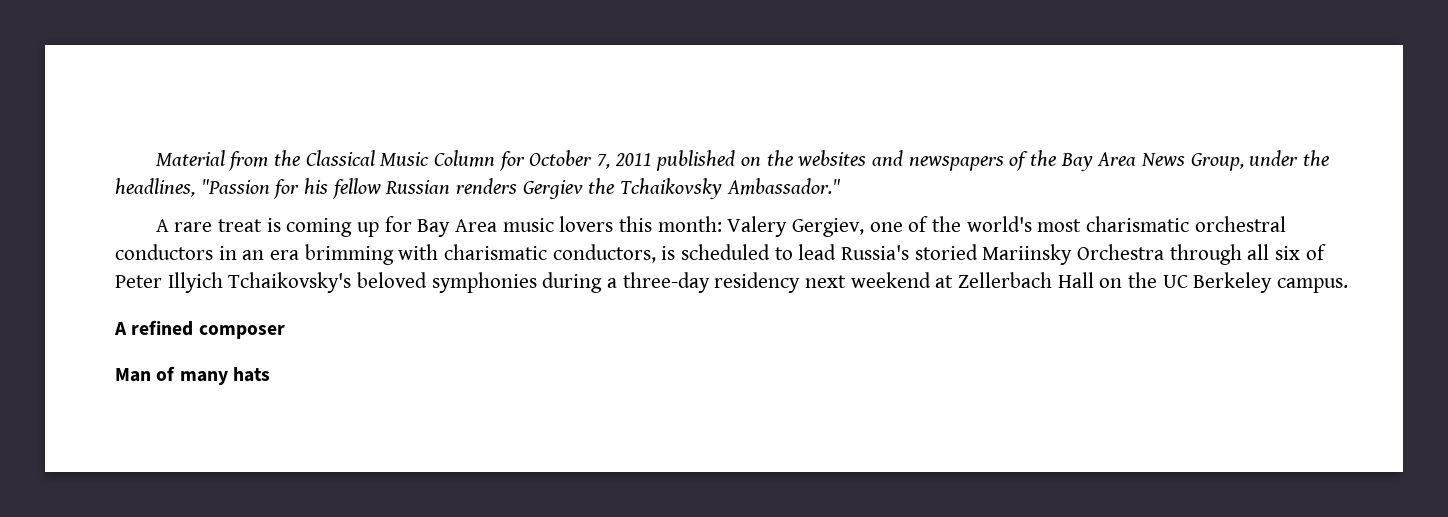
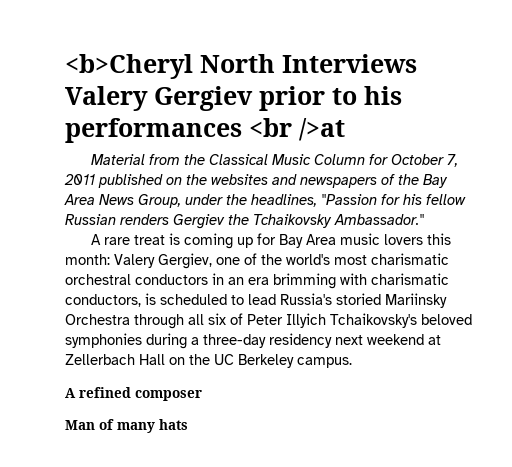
(155, 158) none -> [65,54,417,79] [65,86,402,111] [65,118,345,143] <b>Cheryl North Interviews Valery Gergiev prior to his performances <br />at //

